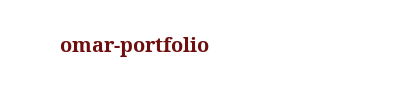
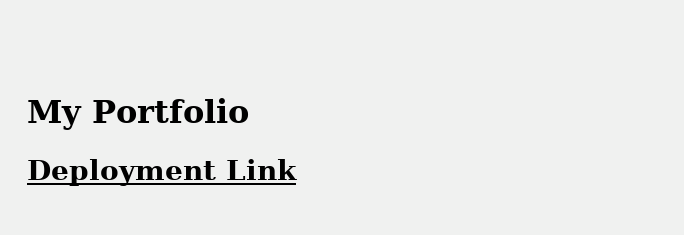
[60,37,209,57] omar-portfolio -> [27,98,249,130] [27,159,297,186] My Portfolio // Deployment Link

